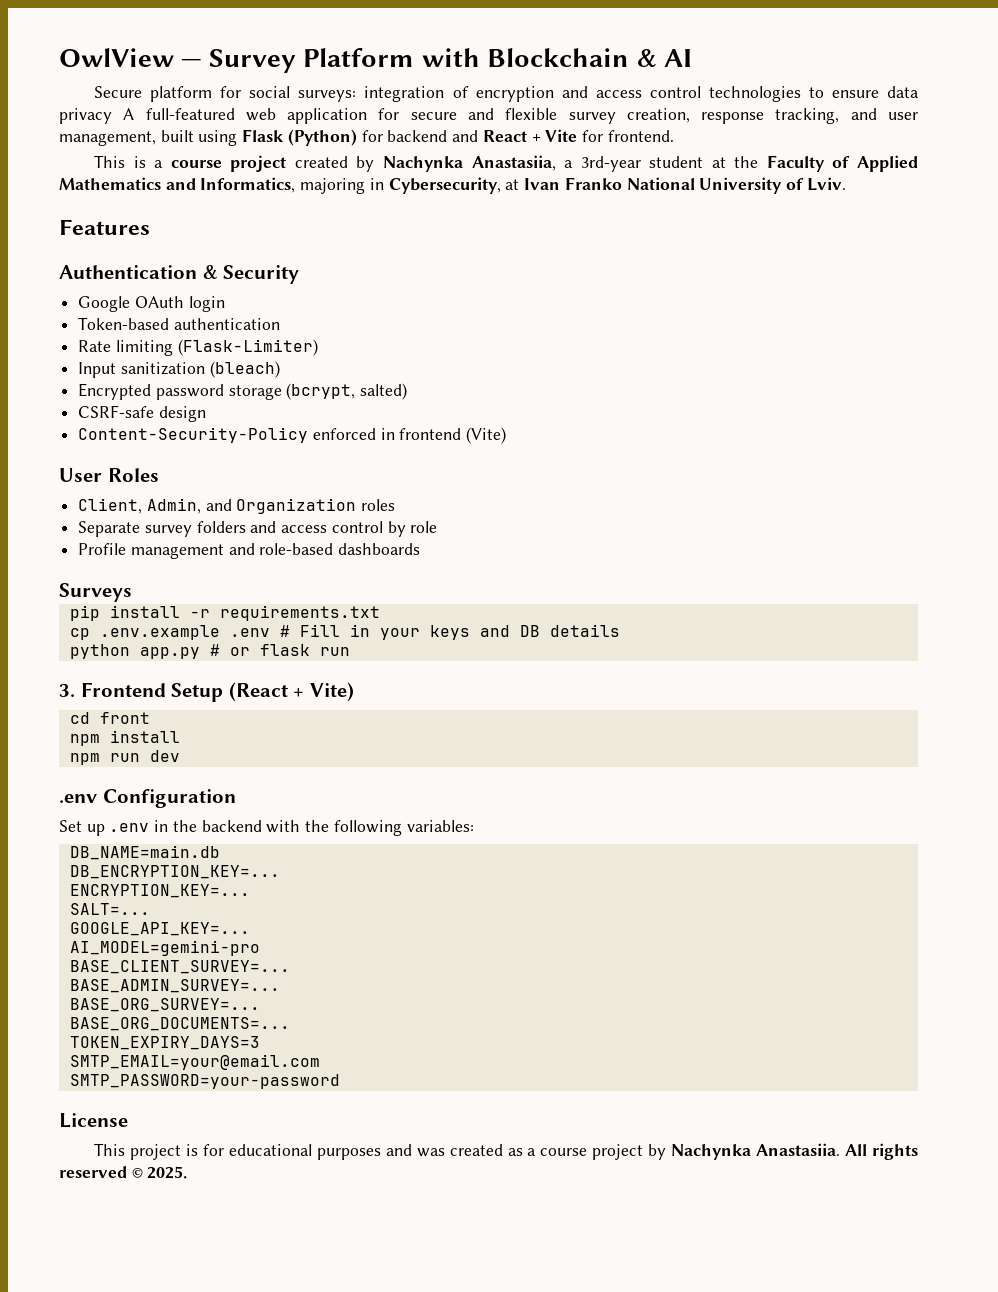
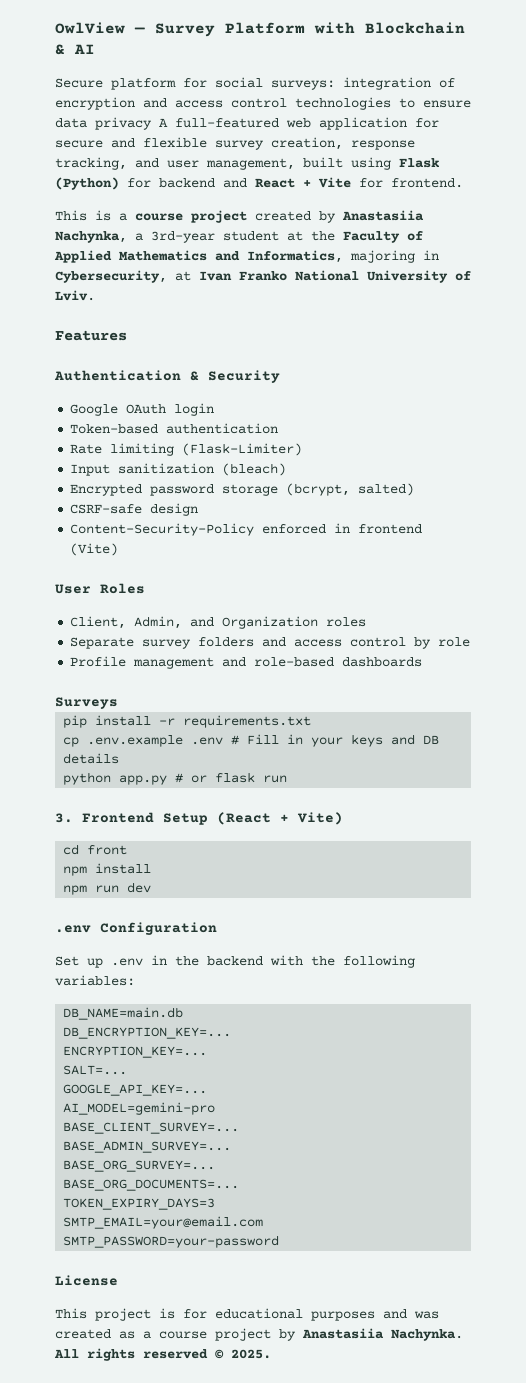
[383,155,556,172] Nachynka Anastasiia, -> [342,210,424,221] [55,231,127,243] Anastasiia Nachynka,
[671,1143,841,1160] Nachynka Anastasiia. -> [302,1328,463,1341] Anastasiia Nachynka.

